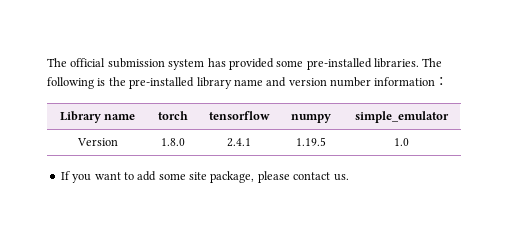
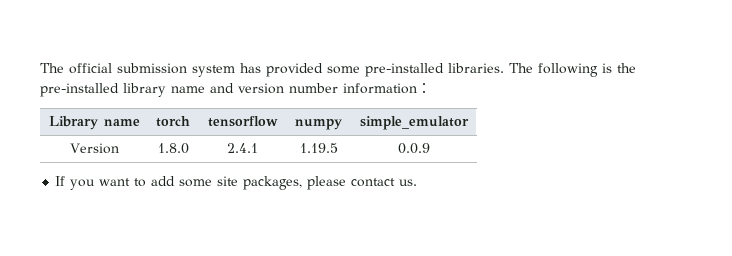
[393,138,409,146] 1.0 -> [397,143,430,154] 0.0.9
[210,171,255,183] package, -> [243,176,303,190] packages,

